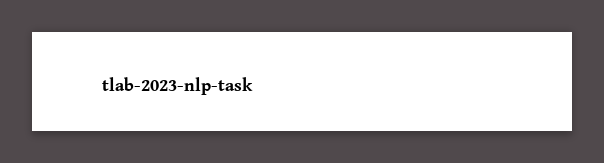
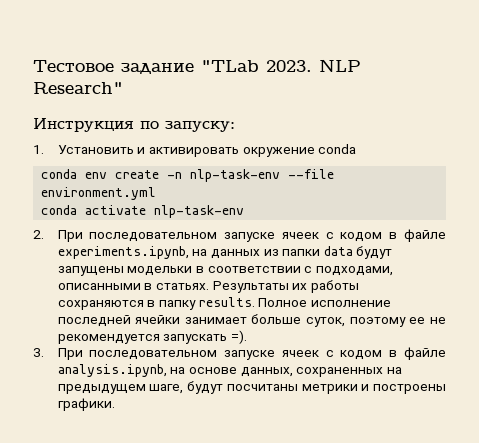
[102,77,253,95] tlab-2023-nlp-task -> [33,59,361,74] [33,82,123,94] [33,118,235,132] [33,144,357,157] [41,169,335,182] [41,187,157,200] [41,205,245,218] [33,229,446,242] [57,246,393,259] [57,266,393,276] [57,280,359,293] [57,297,391,310] [57,314,447,327] [57,330,247,344] [33,347,446,360] [57,364,402,377] [57,381,447,394] [57,398,115,411] Тестовое задание "TLab 2023. NLP Research" // Инструкция по запуску: // 1. Установить и активировать окружение conda // conda env create -n nlp-task-env --file environment.yml // conda activate nlp-task-env // 2. При последовательном запуске ячеек с кодом в файле experiments.ipynb, на данных из папки data будут запущены модельки в соответствии с подходами, описанными в статьях. Результаты их работы сохраняются в папку results. Полное исполнение последней ячейки занимает больше суток, поэтому ее не рекомендуется запускать =). // 3. При последовательном запуске ячеек с кодом в файле analysis.ipynb, на основе данных, сохраненных на предыдущем шаге, будут посчитаны метрики и построены графики.

